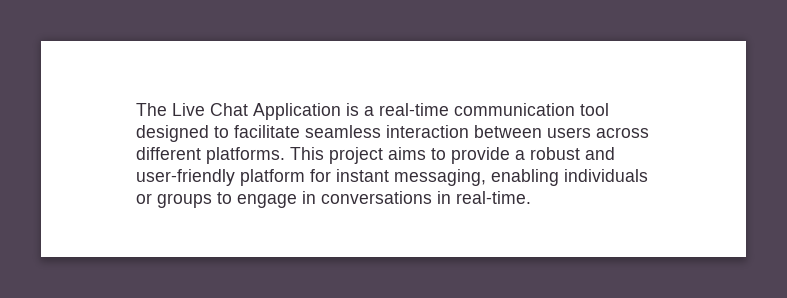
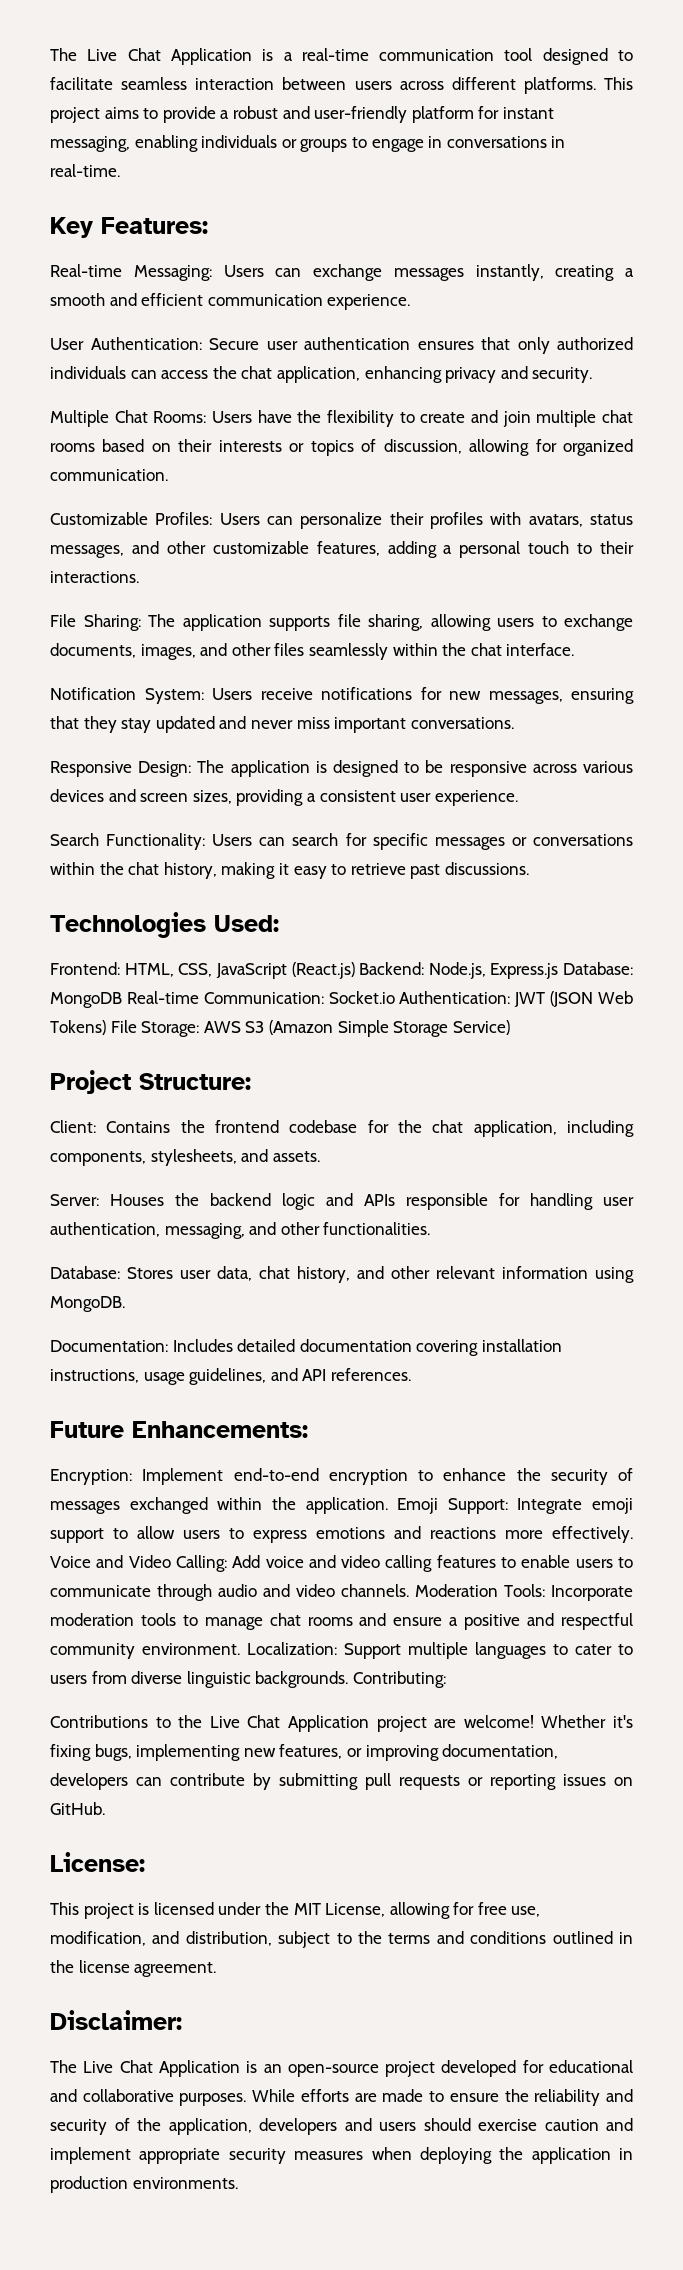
(531, 197) none -> [50,217,208,238] [50,264,634,281] [50,293,411,310] [50,337,633,354] [50,366,593,383] [50,410,633,427] [50,439,633,456] [50,469,168,481] [50,512,633,529] [50,541,634,558] [50,571,139,583] [50,614,633,631] [50,643,575,660] [50,687,634,704] [50,716,514,733] [50,760,633,777] [50,789,518,806] [50,833,633,850] [50,862,529,879] [50,912,279,938] [50,962,633,979] [50,991,633,1008] [50,1020,510,1037] [50,1070,251,1094] [50,1120,634,1137] [50,1149,320,1166] [50,1193,634,1210] [50,1222,431,1239] [50,1266,634,1283] [50,1296,125,1312] [50,1339,562,1356] [50,1368,411,1385] [50,1421,308,1438] [50,1468,633,1485] [50,1497,633,1514] [50,1526,633,1543] [50,1555,633,1572] [50,1584,633,1601] [50,1613,634,1630] [50,1642,633,1659] [50,1671,446,1688] [50,1715,634,1732] [50,1744,559,1761] [50,1773,633,1790] [50,1802,105,1815] [50,1852,145,1872] [50,1902,541,1919] [50,1931,633,1948] [50,1960,217,1977] [50,2010,182,2030] [50,2060,634,2077] [50,2089,634,2106] [50,2118,633,2135] [50,2147,633,2164] [50,2176,238,2193] // Key Features: // Real-time Messaging: Users can exchange messages instantly, creating a smooth and efficient communication experience. // User Authentication: Secure user authentication ensures that only authorized individuals can access the chat application, enhancing privacy and security. // Multiple Chat Rooms: Users have the flexibility to create and join multiple chat rooms based on their interests or topics of discussion, allowing for organized communication. // Customizable Profiles: Users can personalize their profiles with avatars, status messages, and other customizable features, adding a personal touch to their interactions. // File Sharing: The application supports file sharing, allowing users to exchange documents, images, and other files seamlessly within the chat interface. // Notification System: Users receive notifications for new messages, ensuring that they stay updated and never miss important conversations. // Responsive Design: The application is designed to be responsive across various devices and screen sizes, providing a consistent user experience. // Search Functionality: Users can search for specific messages or conversations within the chat history, making it easy to retrieve past discussions. // Technologies Used: // Frontend: HTML, CSS, JavaScript (React.js) Backend: Node.js, Express.js Database: MongoDB Real-time Communication: Socket.io Authentication: JWT (JSON Web Tokens) File Storage: AWS S3 (Amazon Simple Storage Service) // Project Structure: // Client: Contains the frontend codebase for the chat application, including components, stylesheets, and assets. // Server: Houses the backend logic and APIs responsible for handling user authentication, messaging, and other functionalities. // Database: Stores user data, chat history, and other relevant information using MongoDB. // Documentation: Includes detailed documentation covering installation instructions, usage guidelines, and API references. // Future Enhancements: // Encryption: Implement end-to-end encryption to enhance the security of messages exchanged within the application. Emoji Support: Integrate emoji support to allow users to express emotions and reactions more effectively. Voice and Video Calling: Add voice and video calling features to enable users to communicate through audio and video channels. Moderation Tools: Incorporate moderation tools to manage chat rooms and ensure a positive and respectful community environment. Localization: Support multiple languages to cater to users from diverse linguistic backgrounds. Contributing: // Contributions to the Live Chat Application project are welcome! Whether it's fixing bugs, implementing new features, or improving documentation, developers can contribute by submitting pull requests or reporting issues on GitHub. // License: // This project is licensed under the MIT License, allowing for free use, modification, and distribution, subject to the terms and conditions outlined in the license agreement. // Disclaimer: // The Live Chat Application is an open-source project developed for educational and collaborative purposes. While efforts are made to ensure the reliability and security of the application, developers and users should exercise caution and implement appropriate security measures when deploying the application in production environments.

